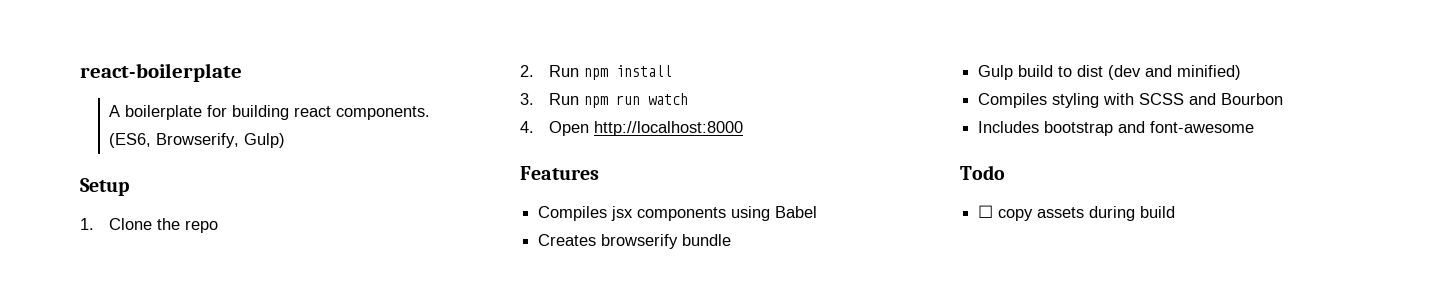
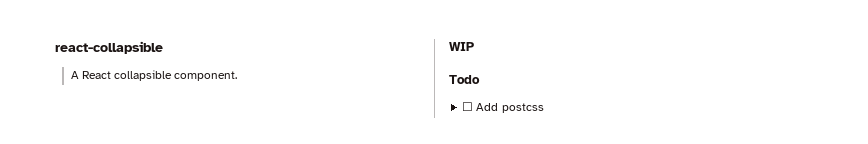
[80,63,242,82] react-boilerplate -> [55,41,163,54] react-collapsible
[125,105,431,120] [109,133,286,148] [80,178,129,196] [80,218,219,233] [520,65,673,80] [520,93,689,108] [520,121,744,136] [520,166,599,180] [538,206,818,221] [538,234,732,249] [978,65,1242,80] [978,93,1284,108] [978,121,1255,136] [960,165,1005,180] [978,205,1176,221] boilerplate for building react components. (ES6, Browserify, Gulp) // Setup // 1. Clone the repo // 2. Run npm install // 3. Run npm run watch // 4. Open http://localhost:8000 // Features // Compiles jsx components using Babel // Creates browserify bundle // Gulp build to dist (dev and minified) // Compiles styling with SCSS and Bourbon // Includes bootstrap and font-awesome // Todo // ☐ copy assets during build -> [81,70,238,81] [449,42,474,51] [449,75,480,84] [462,102,544,113] React collapsible component. // WIP // Todo // ☐ Add postcss

